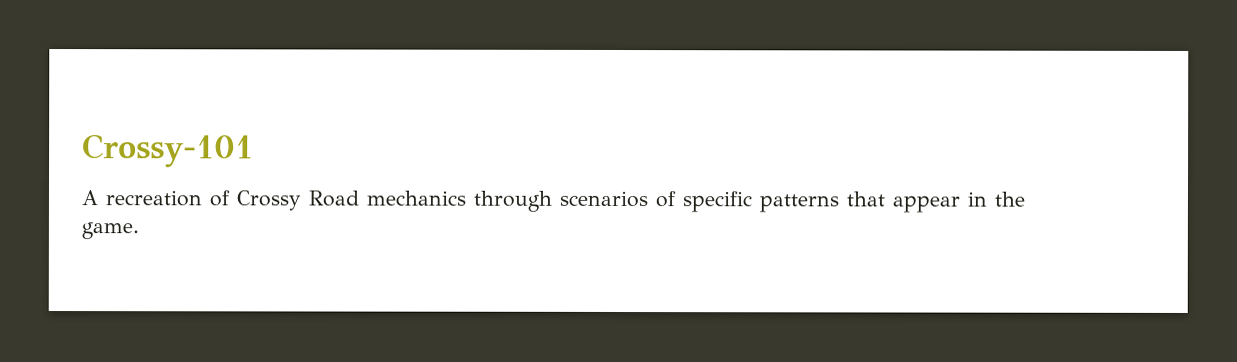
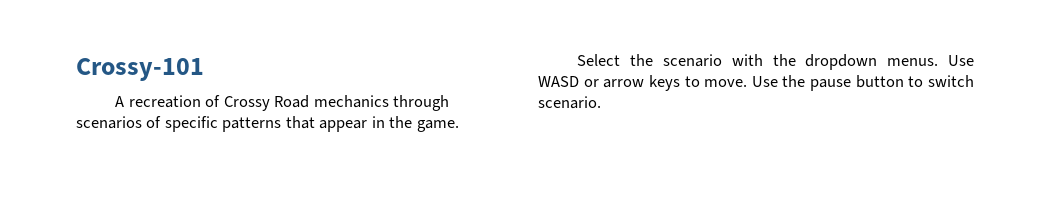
(139, 231) none -> [577,54,974,70] [538,75,974,91] [538,96,601,109] // Select the scenario with the dropdown menus. Use WASD or arrow keys to move. Use the pause button to switch scenario.

